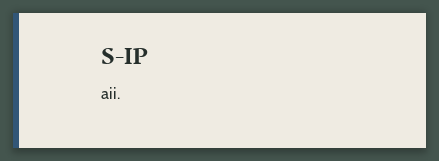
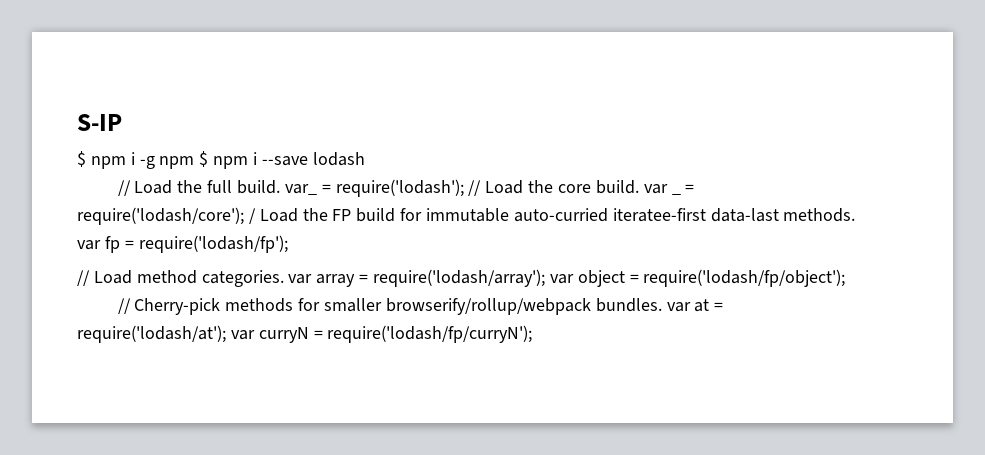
[101,87,120,99] aii. -> [77,151,365,169] [117,179,681,197] [685,184,695,193] [77,207,856,225] [77,235,288,253] [77,269,846,287] [117,298,724,315] [77,325,533,343] $ npm i -g npm $ npm i --save lodash // // Load the full build. var_ = require('lodash'); // Load the core build. var _ = require('lodash/core'); / Load the FP build for immutable auto-curried iteratee-first data-last methods. var fp = require('lodash/fp'); // // Load method categories. var array = require('lodash/array'); var object = require('lodash/fp/object'); // // Cherry-pick methods for smaller browserify/rollup/webpack bundles. var at = require('lodash/at'); var curryN = require('lodash/fp/curryN');

